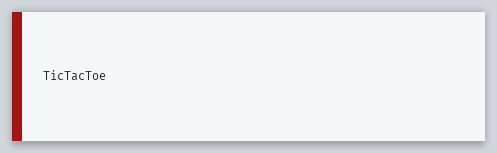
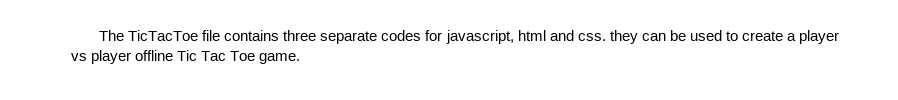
[43,70,106,81] TicTacToe -> [99,30,840,44] [71,50,301,64] The TicTacToe file contains three separate codes for javascript, html and css. they can be used to create a player vs player offline Tic Tac Toe game.

